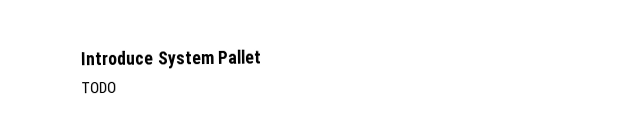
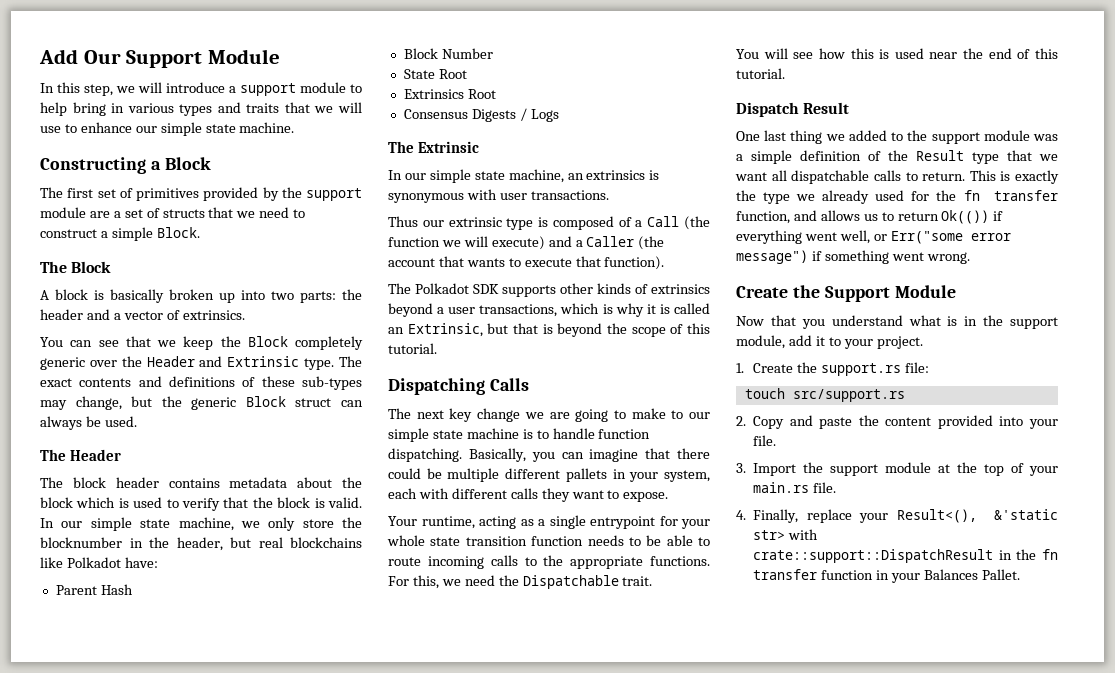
[80,49,262,69] [81,81,117,94] Introduce System Pallet // TODO -> [39,49,280,68] [40,82,362,96] [40,102,362,116] [40,122,295,136] [40,157,211,174] [40,187,362,201] [40,207,306,218] [40,227,200,241] [40,261,112,273] [40,289,362,303] [40,309,245,320] [40,336,363,350] [40,356,363,370] [40,376,362,390] [40,396,364,410] [40,416,137,430] [40,449,121,461] [40,477,362,488] [40,497,362,511] [40,517,362,531] [40,537,362,551] [40,557,158,568] [55,584,133,595] [403,48,493,59] [403,69,467,79] [403,89,496,99] [403,108,559,122] [388,141,479,153] [388,169,660,183] [388,189,609,203] [388,216,710,230] [388,236,665,250] [388,256,665,270] [388,283,710,297] [388,303,710,317] [388,323,710,337] [388,343,437,354] [388,378,529,395] [388,408,710,422] [388,428,651,442] [388,448,710,462] [388,468,710,482] [388,488,669,502] [388,515,710,529] [387,535,710,546] [388,555,710,569] [388,575,653,589] [736,48,1058,59] [736,68,785,79] [736,102,850,117] [736,130,1058,144] [736,150,1058,164] [735,170,1059,184] [736,190,1058,204] [736,210,1004,224] [736,230,1011,244] [736,250,970,264] [736,285,956,302] [736,315,1058,329] [736,335,923,349] [736,362,929,376] [744,388,905,402] [736,415,1058,429] [753,435,777,446] [736,462,1058,476] [753,482,837,493] [736,509,1058,523] [753,529,819,540] [753,549,1058,563] [753,569,1020,583] Add Our Support Module // In this step, we will introduce a support module to help bring in various types and traits that we will use to enhance our simple state machine. // Constructing a Block // The first set of primitives provided by the support module are a set of structs that we need to construct a simple Block. // The Block // A block is basically broken up into two parts: the header and a vector of extrinsics. // You can see that we keep the Block completely generic over the Header and Extrinsic type. The exact contents and definitions of these sub-types may change, but the generic Block struct can always be used. // The Header // The block header contains metadata about the block which is used to verify that the block is valid. In our simple state machine, we only store the blocknumber in the header, but real blockchains like Polkadot have: // Parent Hash // Block Number // State Root // Extrinsics Root // Consensus Digests / Logs // The Extrinsic // In our simple state machine, an extrinsics is synonymous with user transactions. // Thus our extrinsic type is composed of a Call (the function we will execute) and a Caller (the account that wants to execute that function). // The Polkadot SDK supports other kinds of extrinsics beyond a user transactions, which is why it is called an Extrinsic, but that is beyond the scope of this tutorial. // Dispatching Calls // The next key change we are going to make to our simple state machine is to handle function dispatching. Basically, you can imagine that there could be multiple different pallets in your system, each with different calls they want to expose. // Your runtime, acting as a single entrypoint for your whole state transition function needs to be able to route incoming calls to the appropriate functions. For this, we need the Dispatchable trait. // You will see how this is used near the end of this tutorial. // Dispatch Result // One last thing we added to the support module was a simple definition of the Result type that we want all dispatchable calls to return. This is exactly the type we already used for the fn transfer function, and allows us to return Ok(()) if everything went well, or Err("some error message") if something went wrong. // Create the Support Module // Now that you understand what is in the support module, add it to your project. // 1. Create the support.rs file: // touch src/support.rs // 2. Copy and paste the content provided into your file. // 3. Import the support module at the top of your main.rs file. // 4. Finally, replace your Result<(), &'static str> with crate::support::DispatchResult in the fn transfer function in your Balances Pallet.

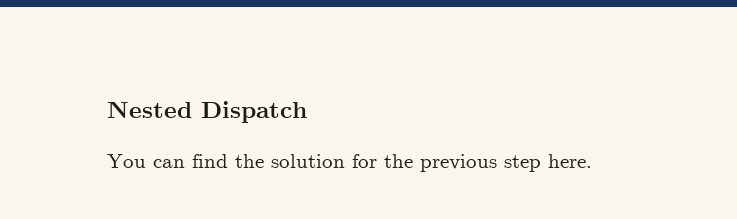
[39,49,280,68] [40,82,362,96] [40,102,362,116] [40,122,295,136] [40,157,211,174] [40,187,362,201] [40,207,306,218] [40,227,200,241] [40,261,112,273] [40,289,362,303] [40,309,245,320] [40,336,363,350] [40,356,363,370] [40,376,362,390] [40,396,364,410] [40,416,137,430] [40,449,121,461] [40,477,362,488] [40,497,362,511] [40,517,362,531] [40,537,362,551] [40,557,158,568] [55,584,133,595] [403,48,493,59] [403,69,467,79] [403,89,496,99] [403,108,559,122] [388,141,479,153] [388,169,660,183] [388,189,609,203] [388,216,710,230] [388,236,665,250] [388,256,665,270] [388,283,710,297] [388,303,710,317] [388,323,710,337] [388,343,437,354] [388,378,529,395] [388,408,710,422] [388,428,651,442] [388,448,710,462] [388,468,710,482] [388,488,669,502] [388,515,710,529] [387,535,710,546] [388,555,710,569] [388,575,653,589] [736,48,1058,59] [736,68,785,79] [736,102,850,117] [736,130,1058,144] [736,150,1058,164] [735,170,1059,184] [736,190,1058,204] [736,210,1004,224] [736,230,1011,244] [736,250,970,264] [736,285,956,302] [736,315,1058,329] [736,335,923,349] [736,362,929,376] [744,388,905,402] [736,415,1058,429] [753,435,777,446] [736,462,1058,476] [753,482,837,493] [736,509,1058,523] [753,529,819,540] [753,549,1058,563] [753,569,1020,583] Add Our Support Module // In this step, we will introduce a support module to help bring in various types and traits that we will use to enhance our simple state machine. // Constructing a Block // The first set of primitives provided by the support module are a set of structs that we need to construct a simple Block. // The Block // A block is basically broken up into two parts: the header and a vector of extrinsics. // You can see that we keep the Block completely generic over the Header and Extrinsic type. The exact contents and definitions of these sub-types may change, but the generic Block struct can always be used. // The Header // The block header contains metadata about the block which is used to verify that the block is valid. In our simple state machine, we only store the blocknumber in the header, but real blockchains like Polkadot have: // Parent Hash // Block Number // State Root // Extrinsics Root // Consensus Digests / Logs // The Extrinsic // In our simple state machine, an extrinsics is synonymous with user transactions. // Thus our extrinsic type is composed of a Call (the function we will execute) and a Caller (the account that wants to execute that function). // The Polkadot SDK supports other kinds of extrinsics beyond a user transactions, which is why it is called an Extrinsic, but that is beyond the scope of this tutorial. // Dispatching Calls // The next key change we are going to make to our simple state machine is to handle function dispatching. Basically, you can imagine that there could be multiple different pallets in your system, each with different calls they want to expose. // Your runtime, acting as a single entrypoint for your whole state transition function needs to be able to route incoming calls to the appropriate functions. For this, we need the Dispatchable trait. // You will see how this is used near the end of this tutorial. // Dispatch Result // One last thing we added to the support module was a simple definition of the Result type that we want all dispatchable calls to return. This is exactly the type we already used for the fn transfer function, and allows us to return Ok(()) if everything went well, or Err("some error message") if something went wrong. // Create the Support Module // Now that you understand what is in the support module, add it to your project. // 1. Create the support.rs file: // touch src/support.rs // 2. Copy and paste the content provided into your file. // 3. Import the support module at the top of your main.rs file. // 4. Finally, replace your Result<(), &'static str> with crate::support::DispatchResult in the fn transfer function in your Balances Pallet. -> [107,101,307,123] [107,154,592,172] Nested Dispatch // You can find the solution for the previous step here.

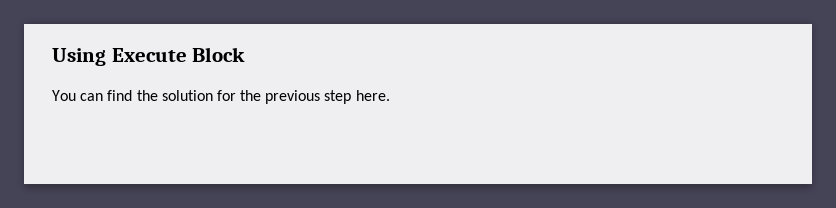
[107,101,307,123] Nested Dispatch -> [52,47,246,66] Using Execute Block

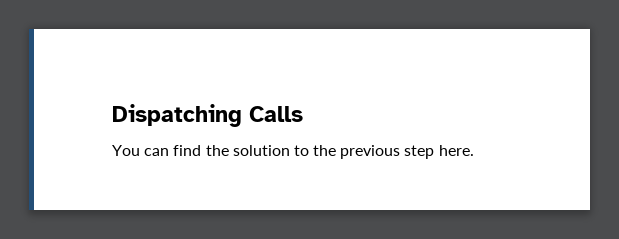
[52,47,246,66] Using Execute Block -> [112,104,303,127] Dispatching Calls
[216,90,236,101] for -> [293,145,309,156] to

